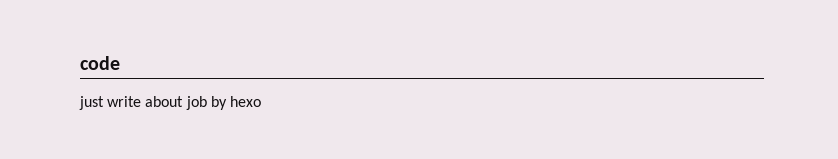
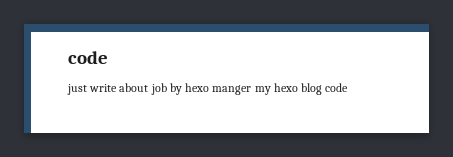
(261, 101) none -> [212,83,349,95] manger my hexo blog code

